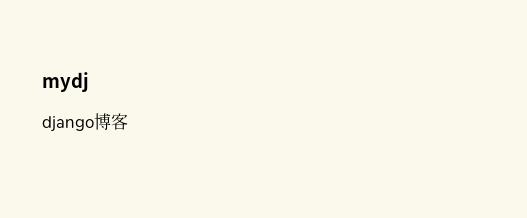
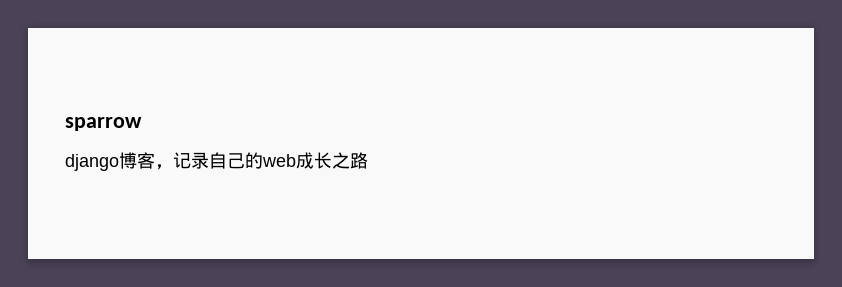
[42,72,89,92] mydj -> [65,117,142,131] sparrow
(128, 121) none -> [155,152,368,170] ，记录自己的web成长之路

